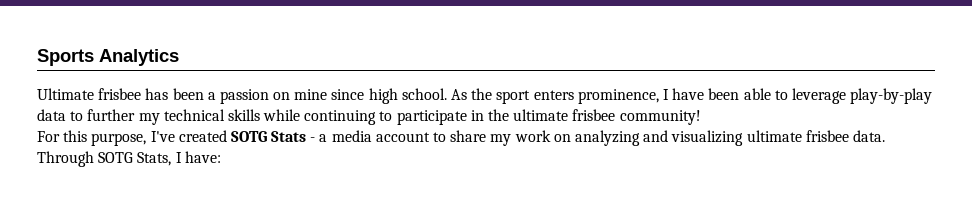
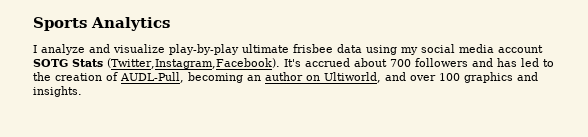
[37,88,933,104] [37,109,701,125] [37,130,885,146] [37,151,221,167] Ultimate frisbee has been a passion on mine since high school. As the sport enters prominence, I have been able to leverage play-by-play data to further my technical skills while continuing to participate in the ultimate frisbee community! // For this purpose, I've created SOTG Stats - a media account to share my work on analyzing and visualizing ultimate frisbee data. Through SOTG Stats, I have: -> [33,44,543,55] [33,58,554,69] [33,72,538,83] [33,86,82,97] I analyze and visualize play-by-play ultimate frisbee data using my social media account SOTG Stats (Twitter,Instagram,Facebook). It's accrued about 700 followers and has led to the creation of AUDL-Pull, becoming an author on Ultiworld, and over 100 graphics and insights.

